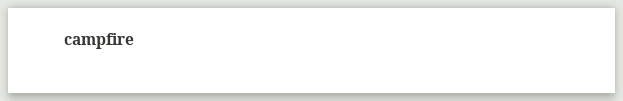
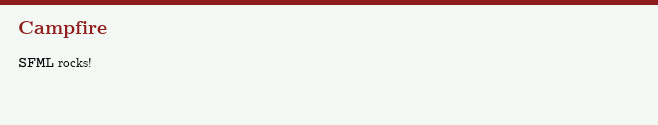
[64,33,134,49] campfire -> [18,21,107,38] [18,57,92,68] Campfire // SFML rocks!

